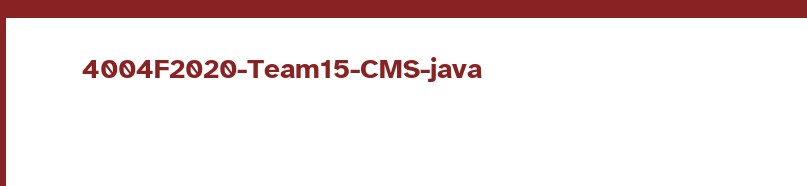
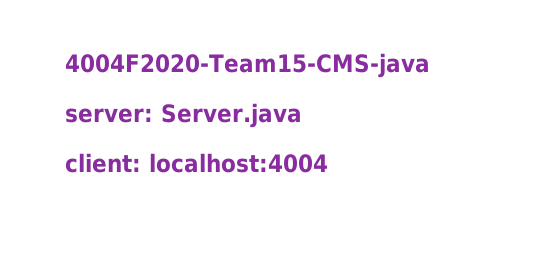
(482, 69) none -> [65,103,302,128] [65,153,328,173] // server: Server.java // client: localhost:4004

